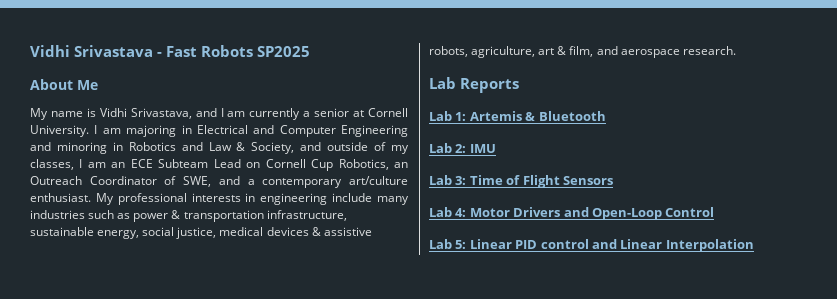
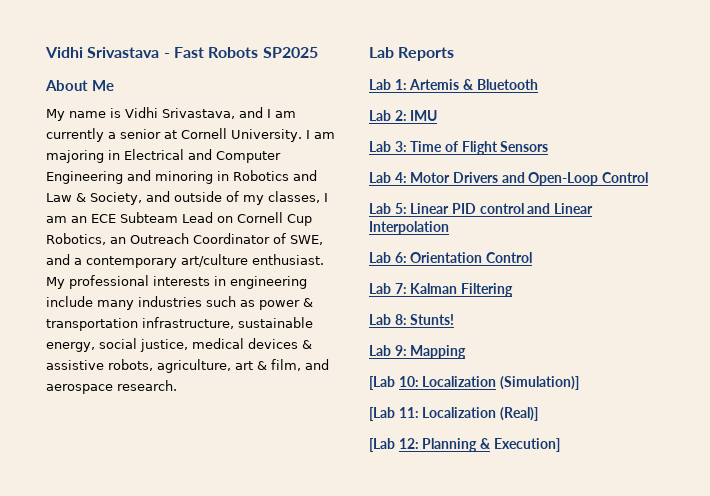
(754, 245) none -> [369,252,532,263] [369,283,513,297] [369,314,455,325] [369,345,467,359] [369,376,579,390] [369,407,538,421] [369,438,560,452] // Lab 6: Orientation Control // Lab 7: Kalman Filtering // Lab 8: Stunts! // Lab 9: Mapping // [Lab 10: Localization (Simulation)] // [Lab 11: Localization (Real)] // [Lab 12: Planning & Execution]

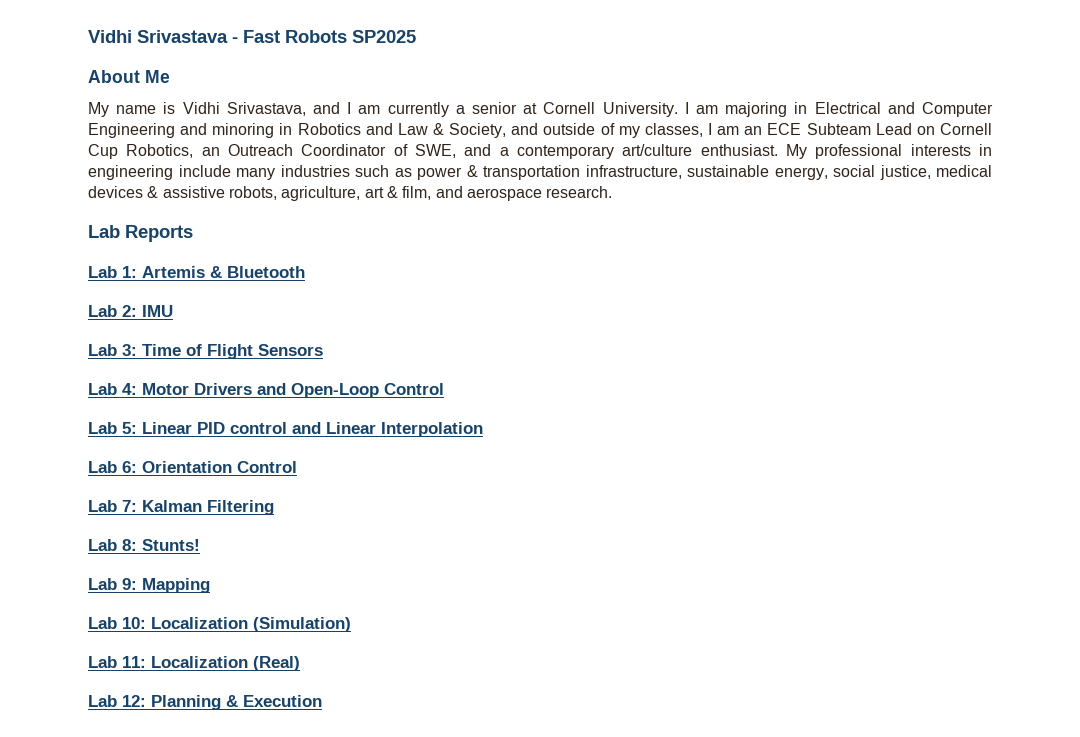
[369,376,395,390] [Lab -> [88,617,117,629] Lab
[499,376,579,390] [369,407,538,421] [369,438,395,452] (Simulation)] // [Lab 11: Localization (Real)] // [Lab -> [253,617,351,632] [88,656,300,671] [88,695,117,707] (Simulation) // Lab 11: Localization (Real) // Lab
[493,438,560,452] Execution] -> [243,695,322,707] Execution

